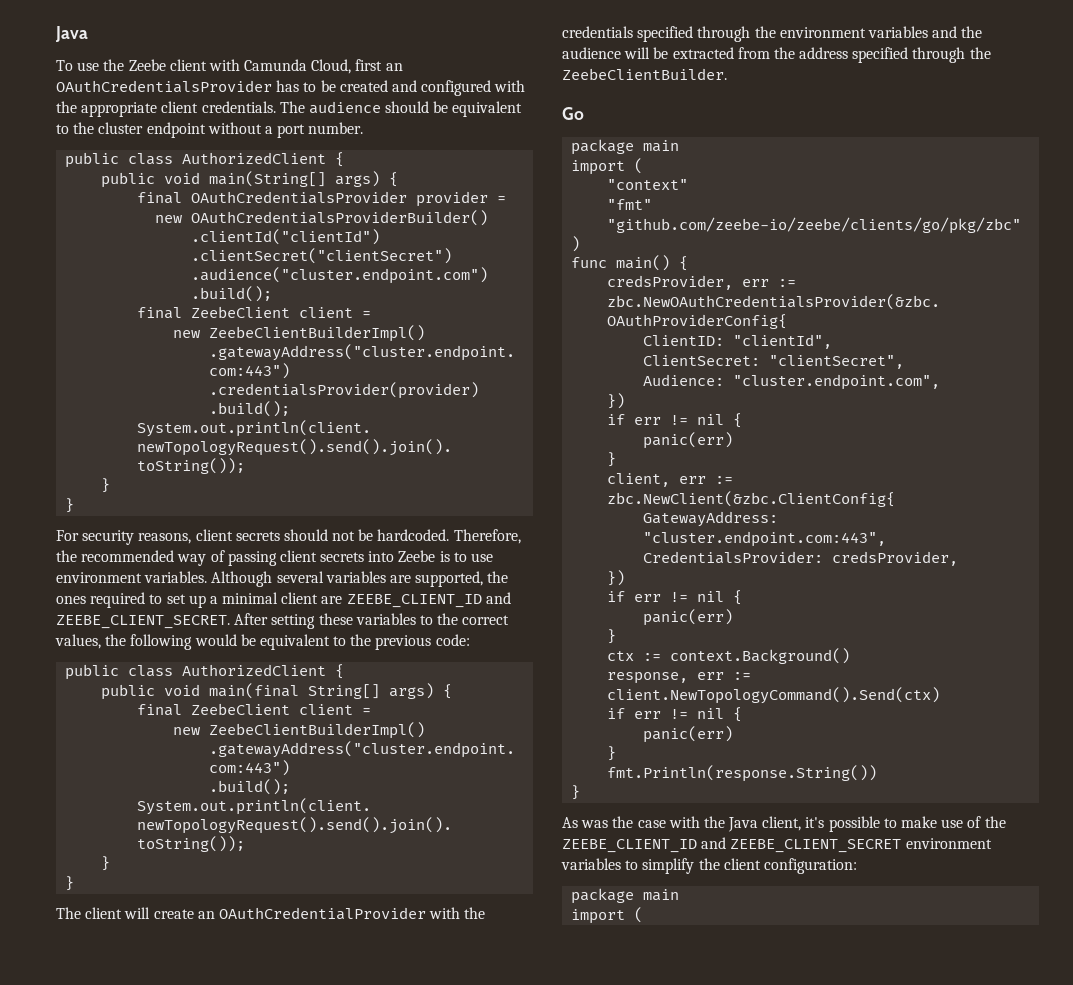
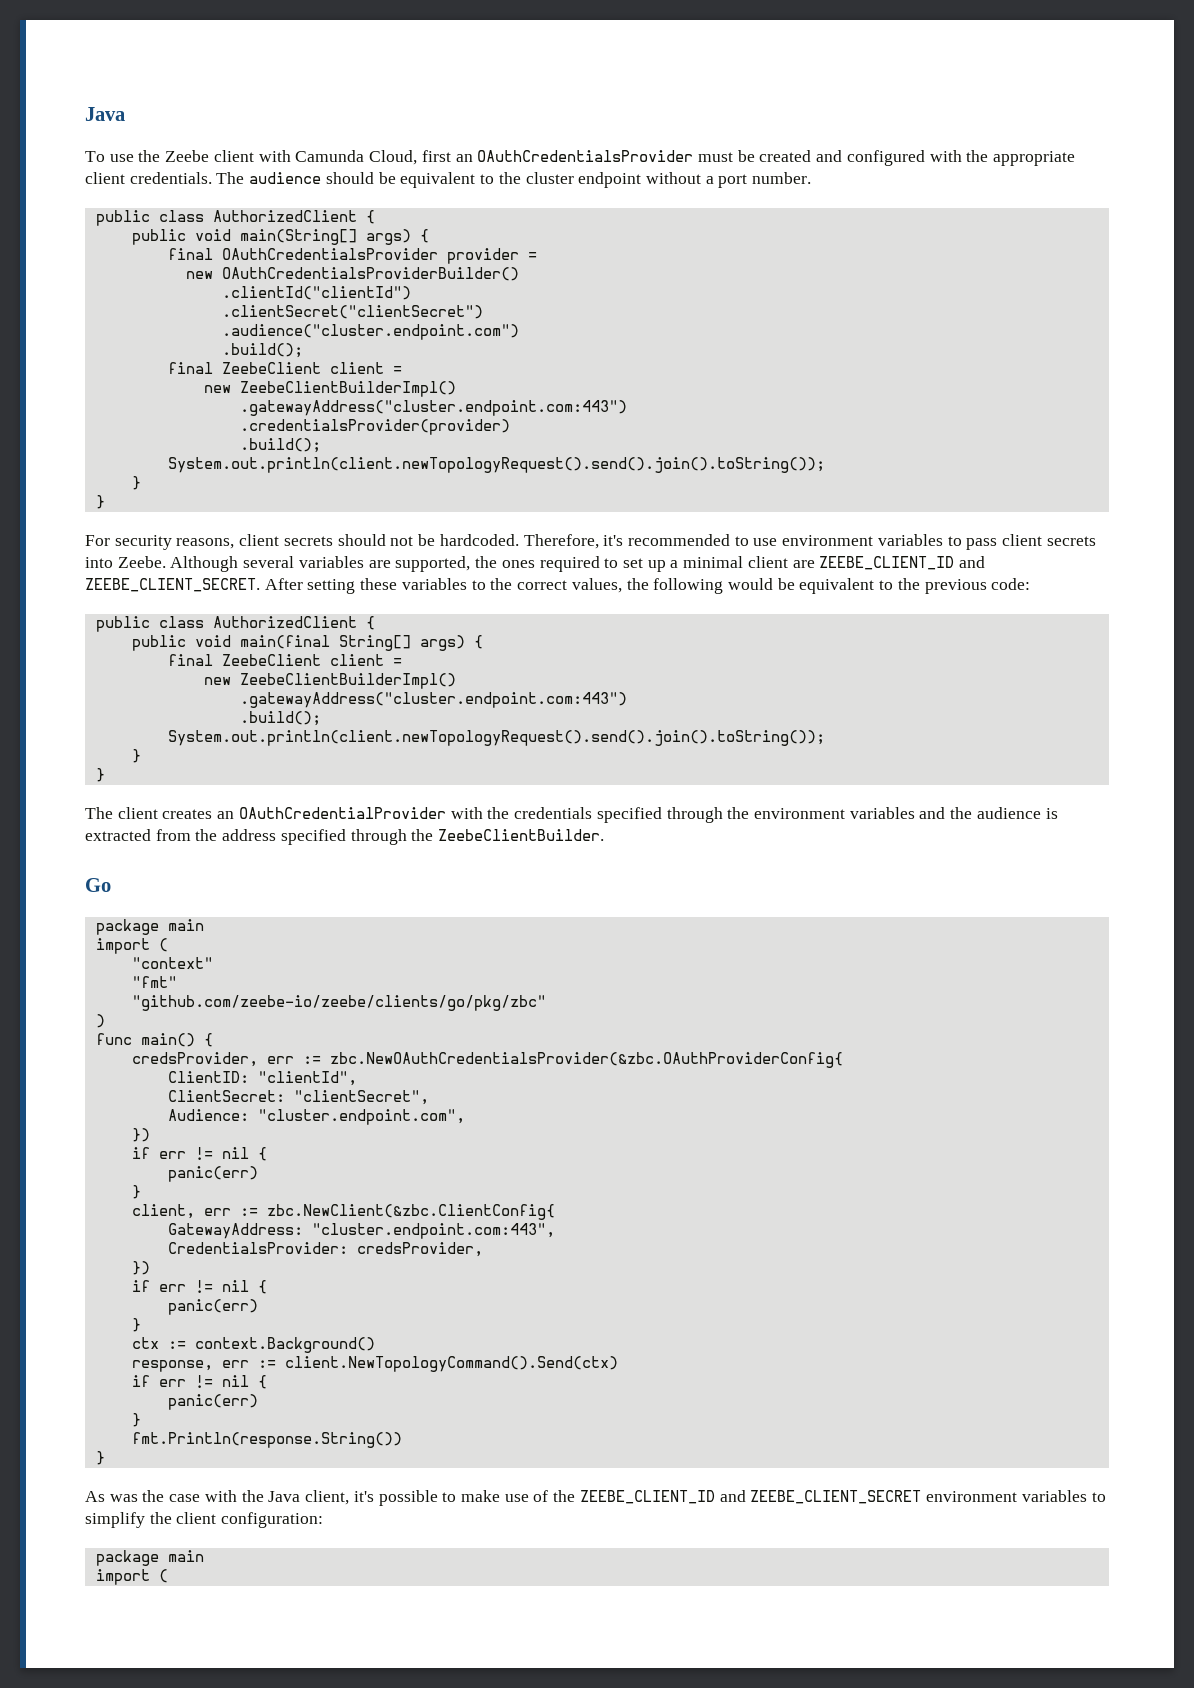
[276,80,317,92] has to -> [697,152,733,162] must
[56,550,494,566] [56,571,208,583] the recommended way of passing client secrets into Zeebe is to use environment variables. -> [603,534,1096,550] [85,556,166,568] it's recommended to use environment variables to pass client secrets into Zeebe.
[124,907,194,919] will create -> [162,809,213,819] creates
[624,47,669,59] will be -> [1045,808,1058,819] is

